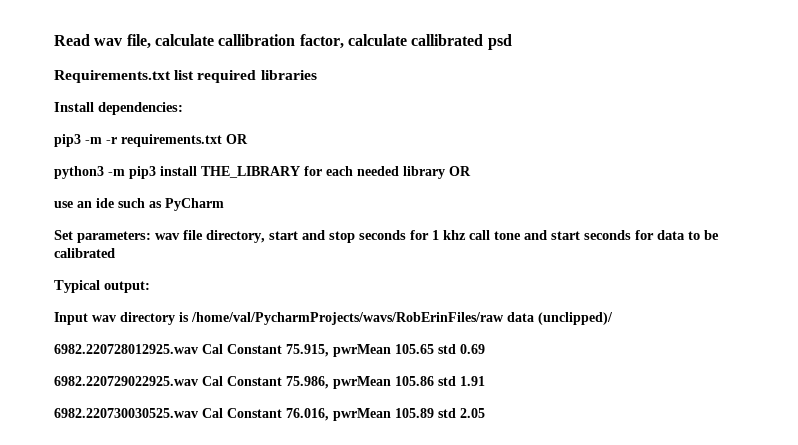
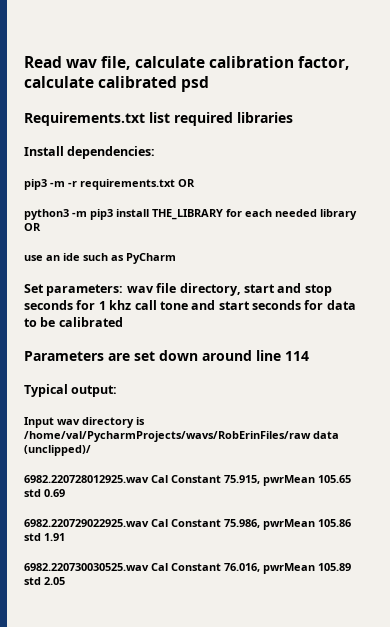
[218,34,296,46] callibration -> [208,56,294,68] calibration
[411,34,484,46] callibrated -> [98,76,178,88] calibrated
(115, 253) none -> [24,350,309,361] // Parameters are set down around line 114

